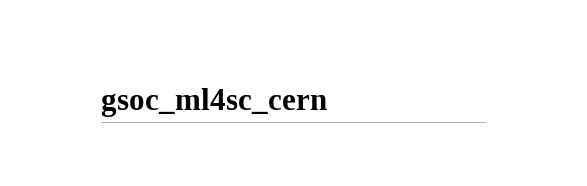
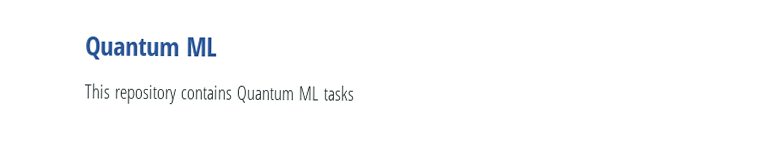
[101,88,327,117] gsoc_ml4sc_cern -> [85,36,218,61] [84,83,354,105] Quantum ML // This repository contains Quantum ML tasks

